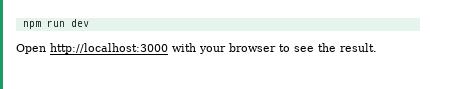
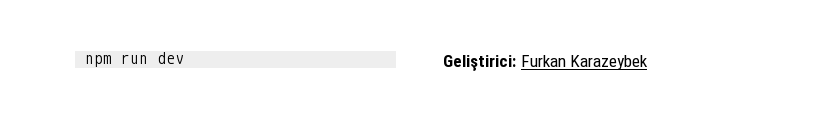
[16,43,377,54] Open http://localhost:3000 with your browser to see the result. -> [443,55,649,71] Geliştirici: Furkan Karazeybek

